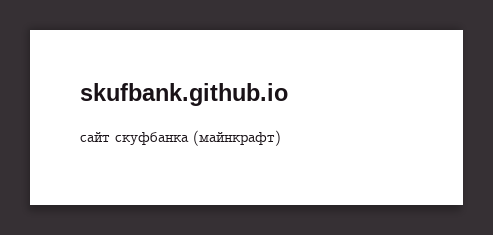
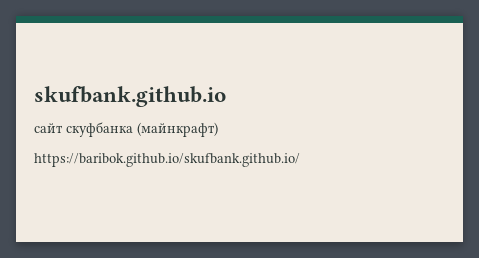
(281, 138) none -> [34,153,300,167] // https://baribok.github.io/skufbank.github.io/

